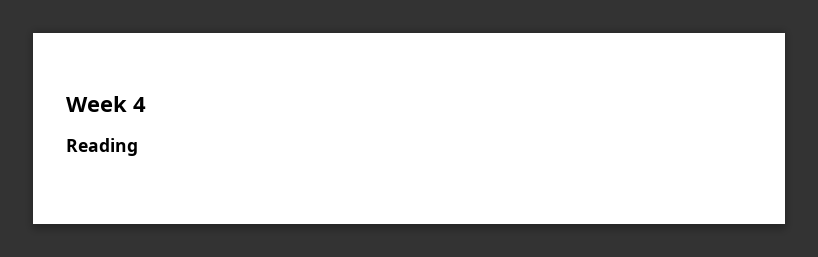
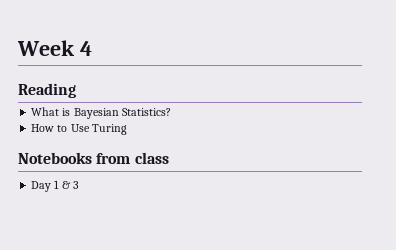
(138, 147) none -> [31,107,171,119] [31,124,127,135] [18,152,169,164] [31,180,79,192] // What is Bayesian Statistics? // How to Use Turing // Notebooks from class // Day 1 & 3

